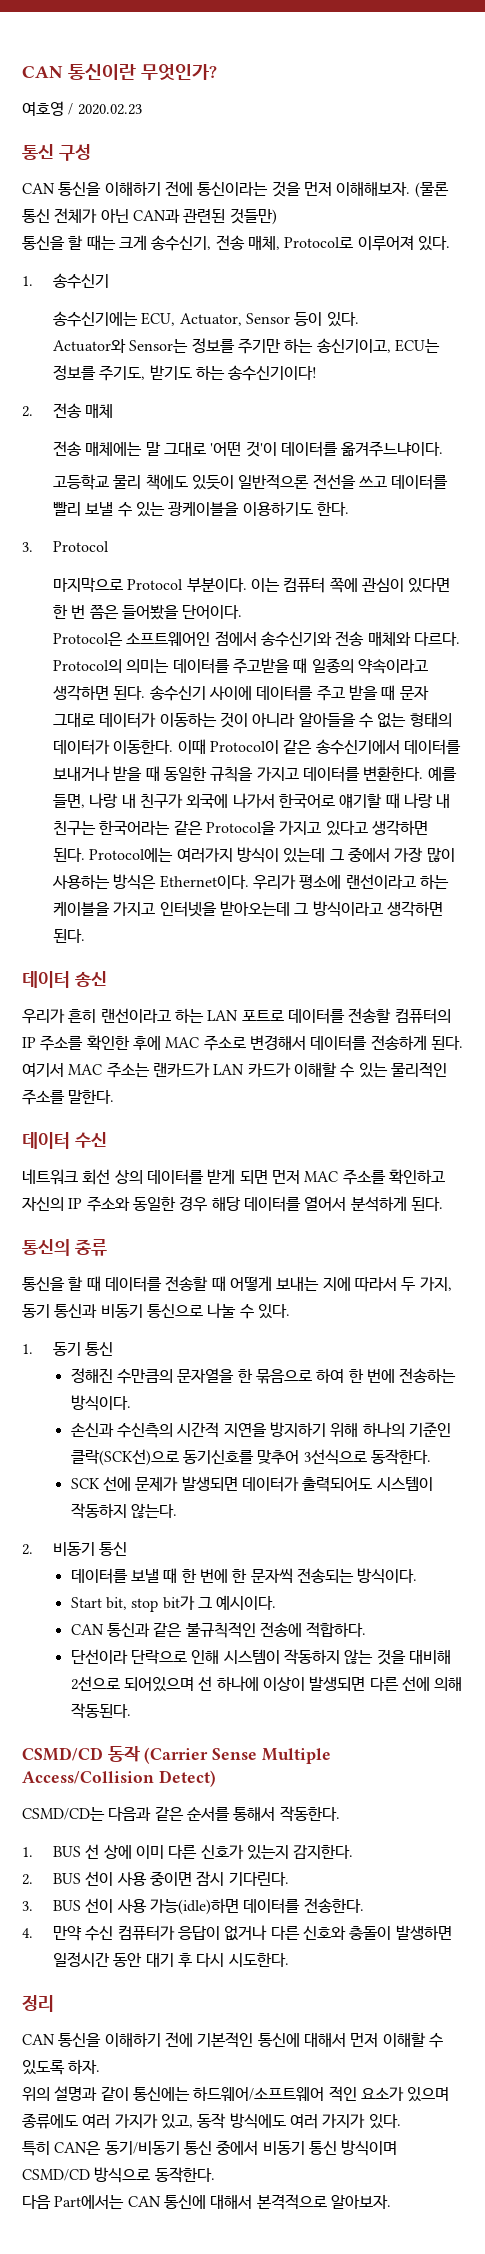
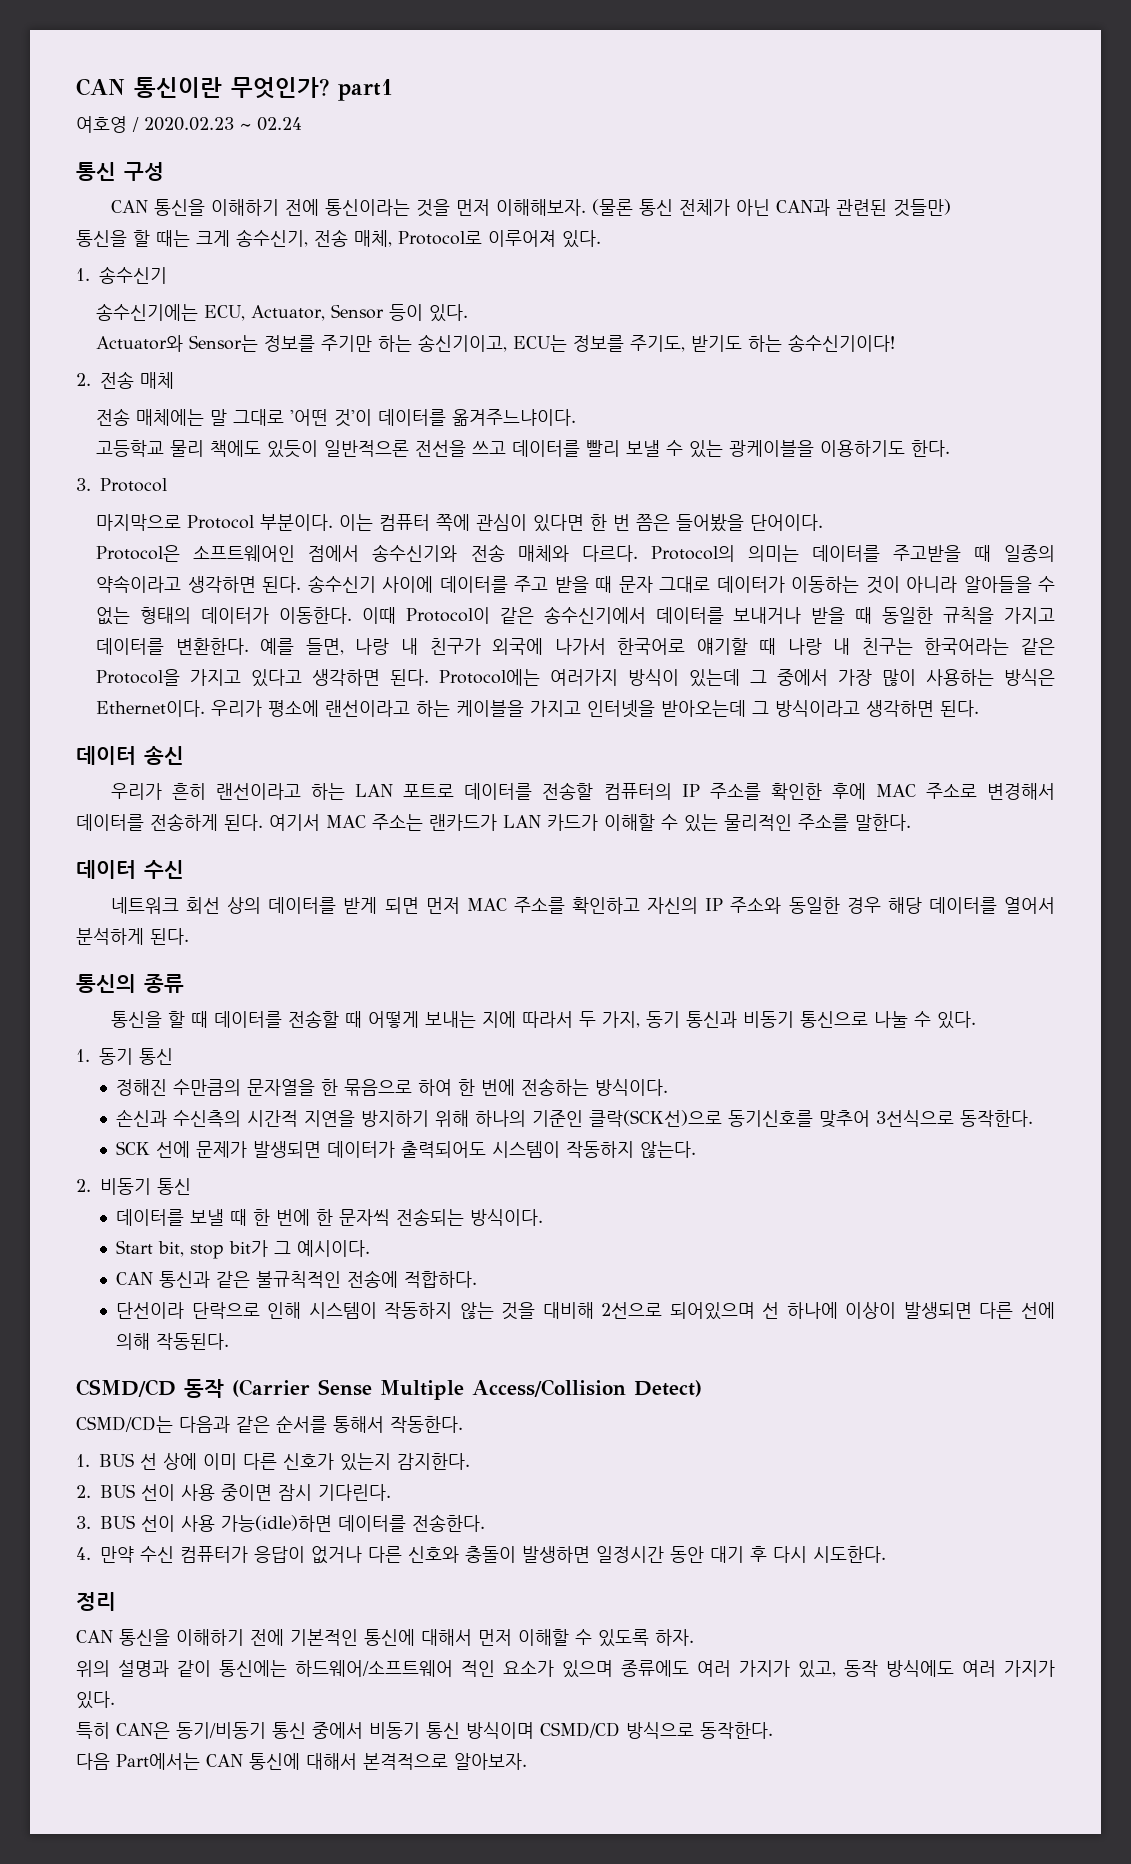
(217, 72) none -> [338,79,393,101] part1
(142, 109) none -> [240,117,302,131] ~ 02.24

